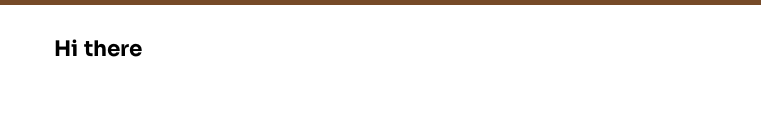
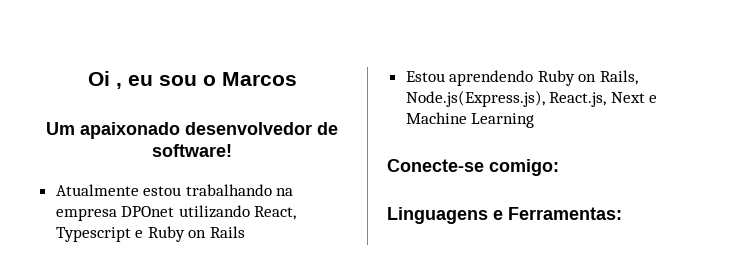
[54,39,142,57] Hi there -> [87,71,297,89] [46,122,338,139] [152,144,232,157] [55,184,294,196] [55,205,297,221] [55,226,246,242] [405,70,639,86] [405,90,658,107] [405,112,535,128] [387,159,559,176] [387,207,622,224] Oi , eu sou o Marcos // Um apaixonado desenvolvedor de software! // Atualmente estou trabalhando na empresa DPOnet utilizando React, Typescript e Ruby on Rails // Estou aprendendo Ruby on Rails, Node.js(Express.js), React.js, Next e Machine Learning // Conecte-se comigo: // Linguagens e Ferramentas:

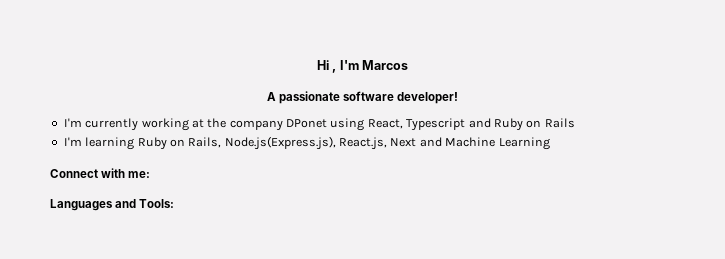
[87,71,297,89] [46,122,338,139] [152,144,232,157] [55,184,294,196] [55,205,250,221] Oi , eu sou o Marcos // Um apaixonado desenvolvedor de software! // Atualmente estou trabalhando na empresa DPOnet utilizando -> [316,60,409,73] [266,91,459,104] [63,118,365,131] Hi , I'm Marcos // A passionate software developer! // I'm currently working at the company DPonet using
[135,230,144,238] e -> [468,118,491,128] and
[405,70,534,86] Estou aprendendo -> [63,137,135,150] I'm learning
[649,95,658,103] e -> [419,137,442,147] and
[387,159,559,176] [387,207,622,224] Conecte-se comigo: // Linguagens e Ferramentas: -> [50,168,151,178] [50,199,175,211] Connect with me: // Languages and Tools:

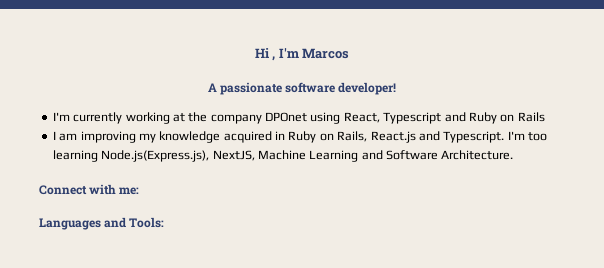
[286,119,327,128] DPonet -> [265,112,307,122] DPOnet
[63,136,442,150] I'm learning Ruby on Rails, Node.js(Express.js), React.js, Next and -> [52,131,547,143] [52,150,255,162] I am improving my knowledge acquired in Ruby on Rails, React.js and Typescript. I'm too learning Node.js(Express.js), NextJS,
(550, 143) none -> [361,150,514,160] and Software Architecture.

